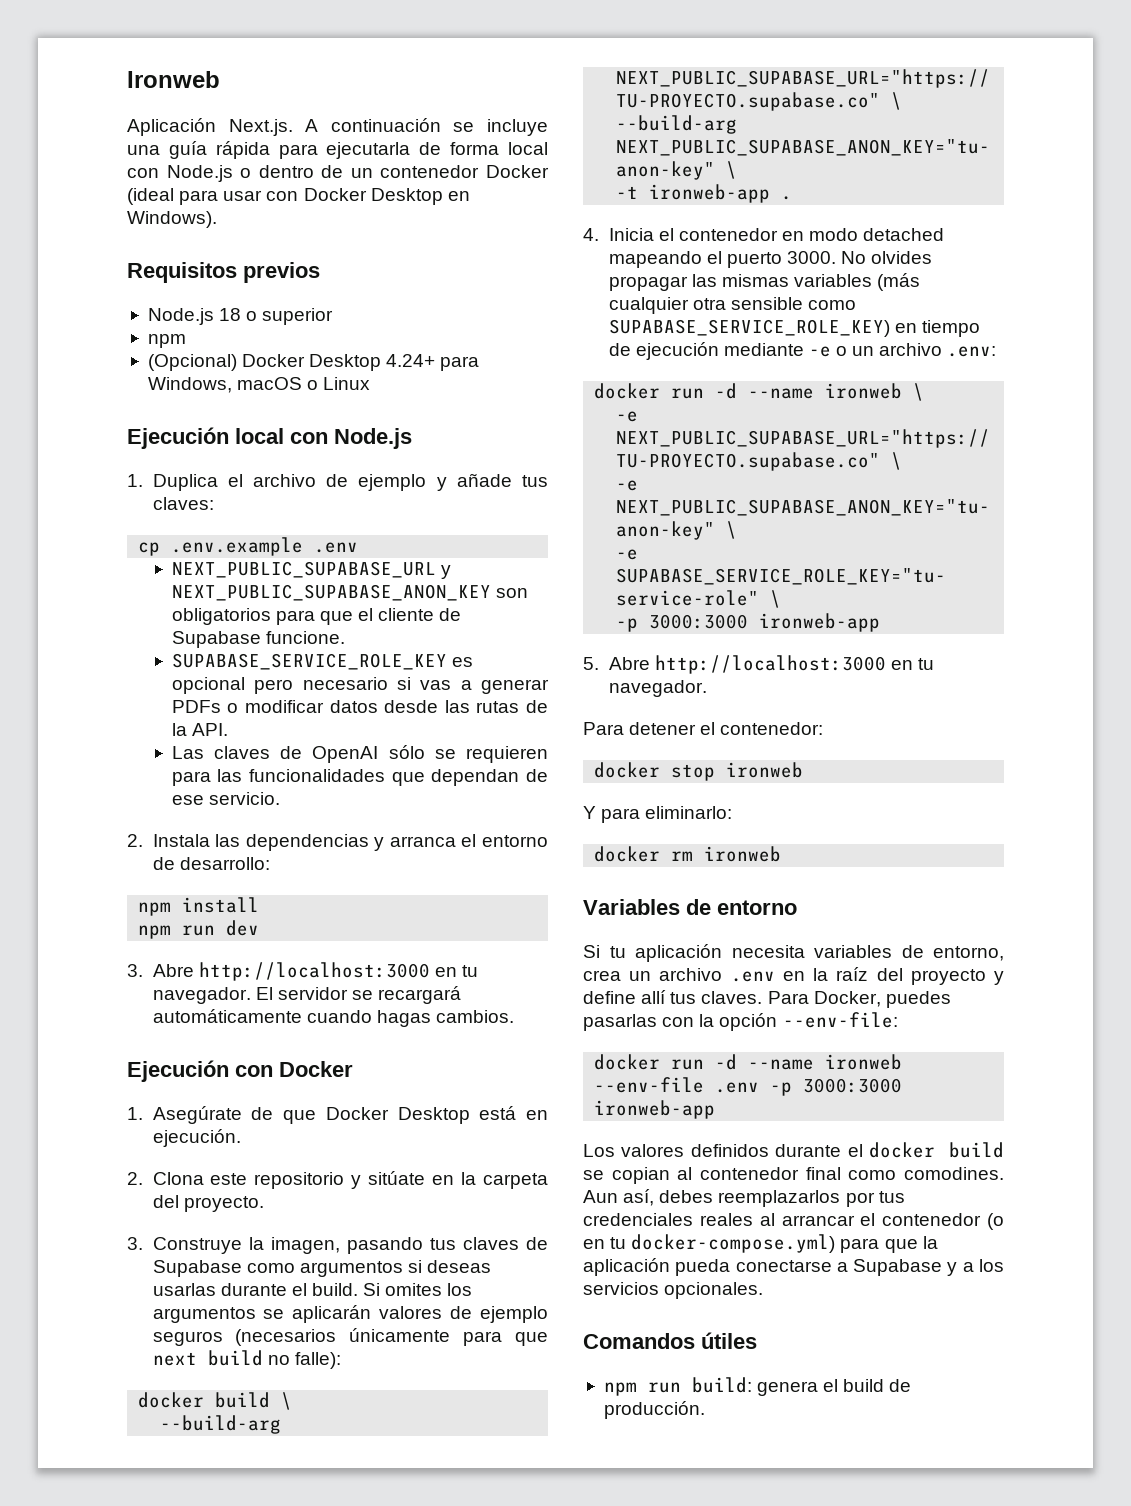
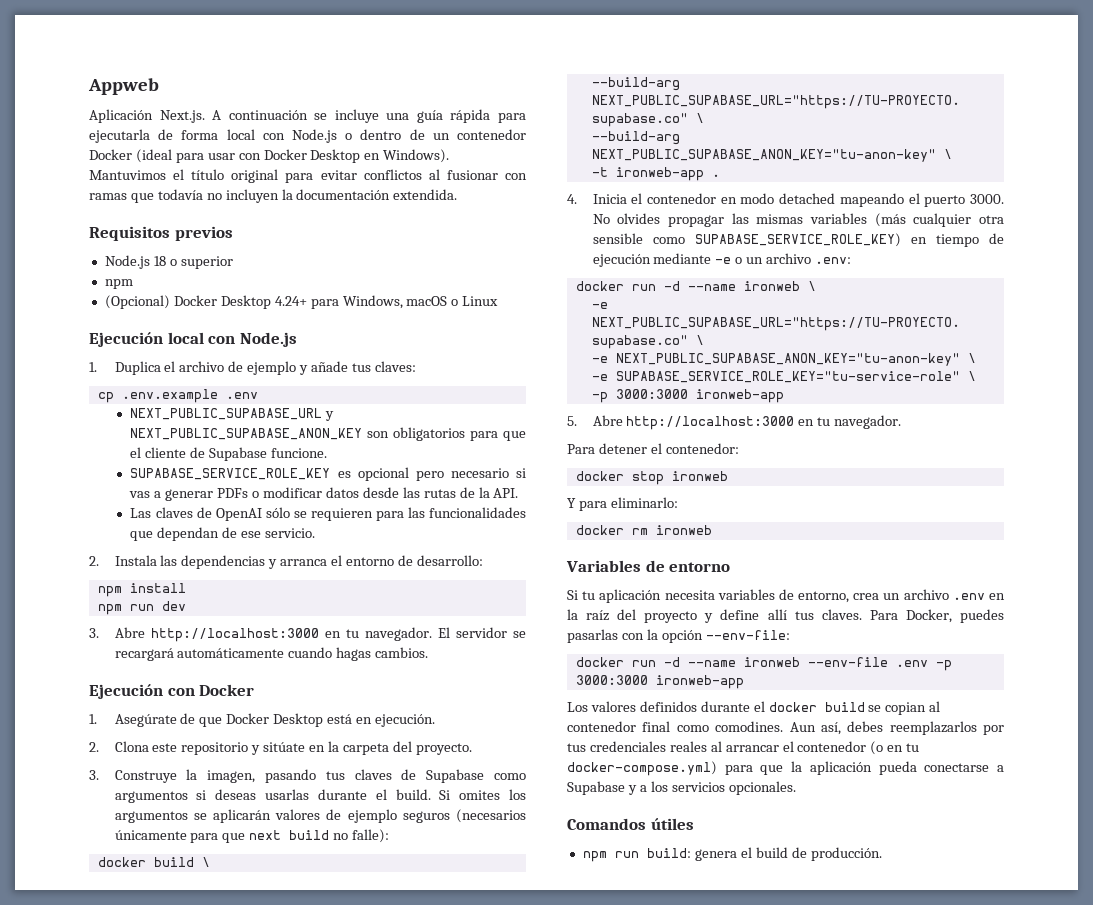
[127,71,220,88] Ironweb -> [88,78,159,95] Appweb
(217, 219) none -> [89,169,527,183] [89,189,458,203] Mantuvimos el título original para evitar conflictos al fusionar con ramas que todavía no incluyen la documentación extendida.

